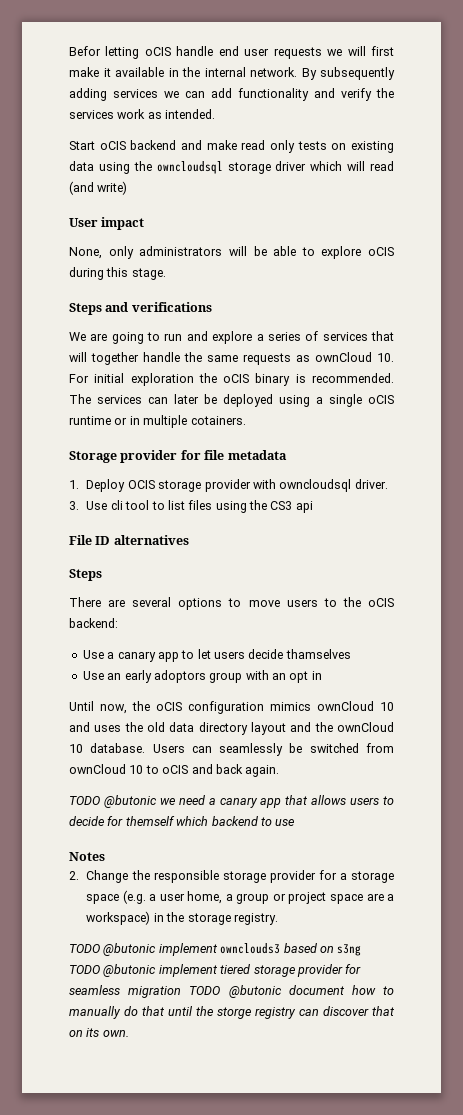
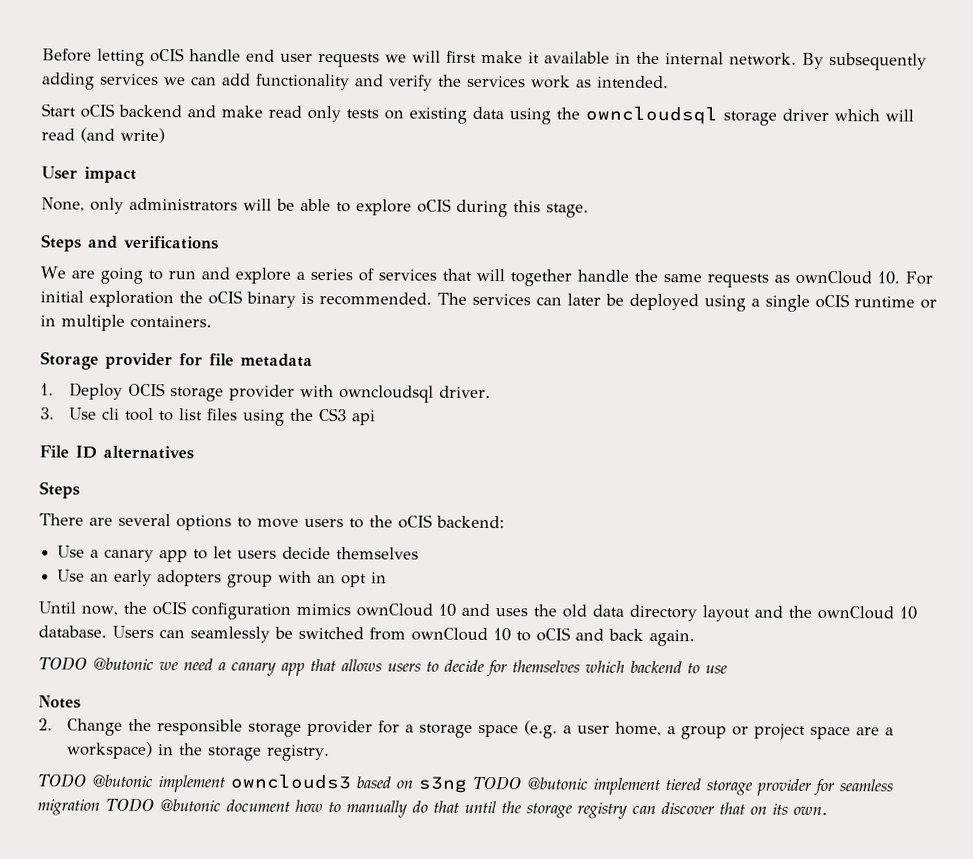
[69,46,101,56] Befor -> [42,48,92,62] Before
[190,416,246,425] cotainers. -> [130,315,212,329] containers.
[285,649,351,659] thamselves -> [336,547,420,560] themselves
[153,670,206,683] adoptors -> [157,570,223,587] adopters
[125,816,175,826] themself -> [512,660,580,673] themselves
[217,1007,252,1019] storge -> [526,803,573,819] storage

